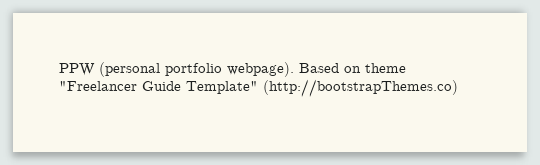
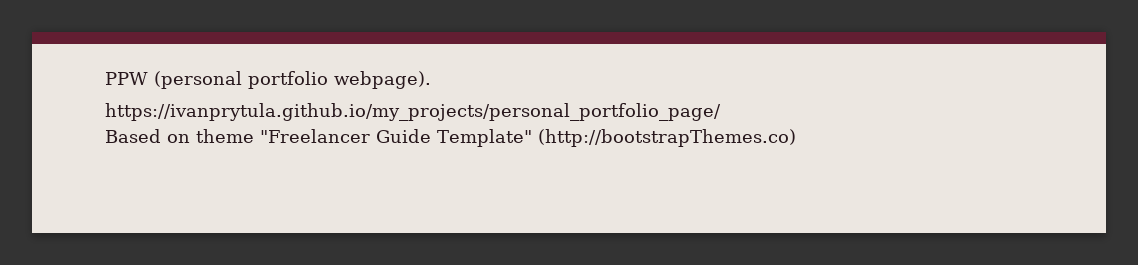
(294, 69) none -> [105,103,721,121] // https://ivanprytula.github.io/my_projects/personal_portfolio_page/ //

